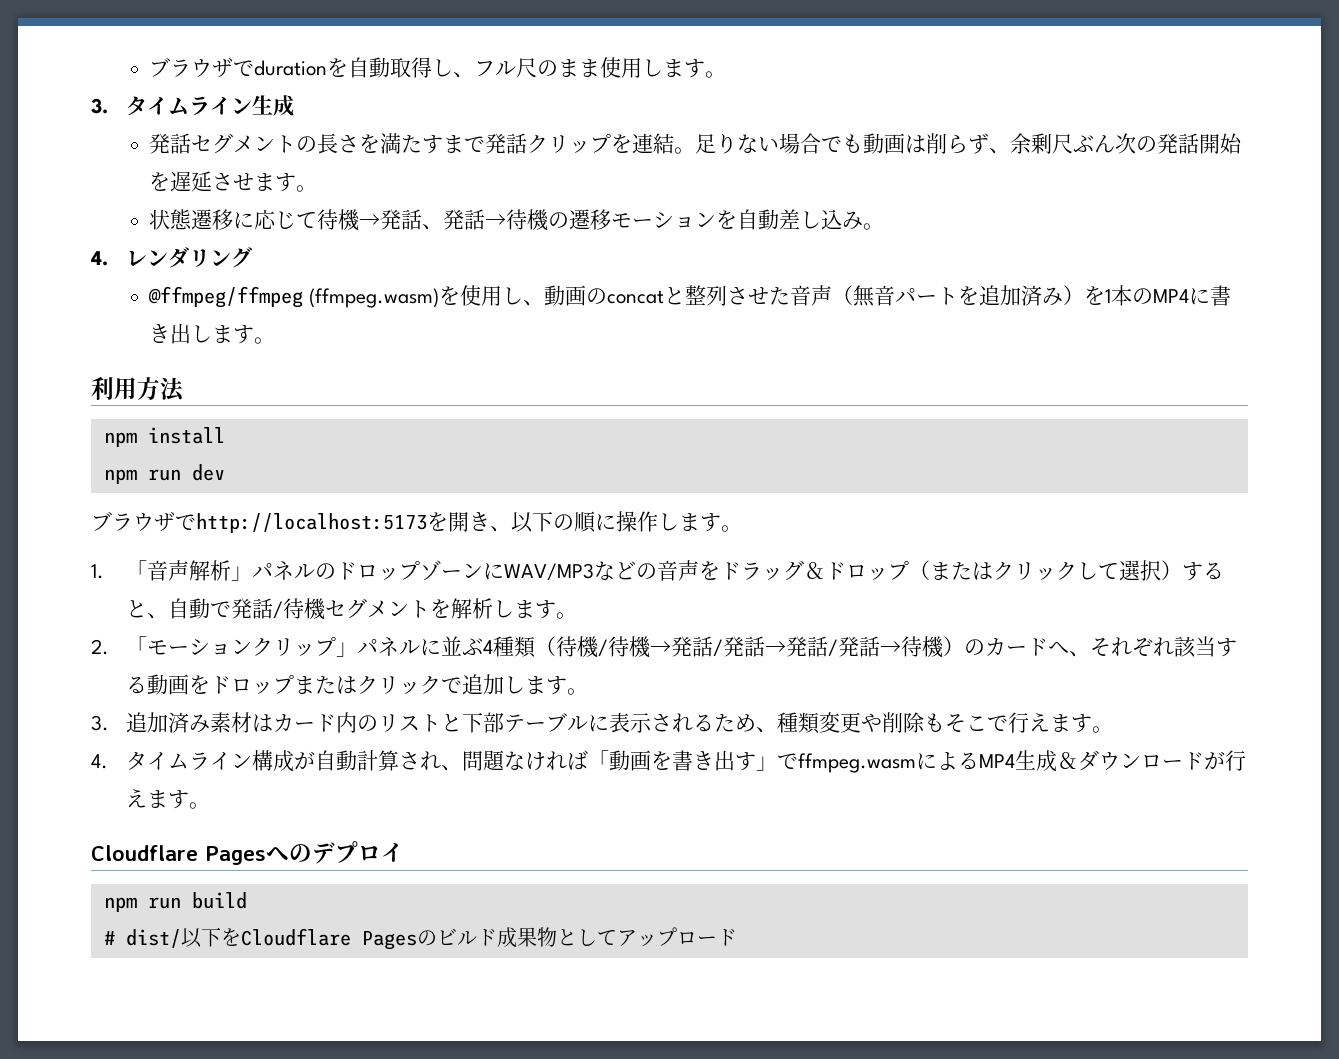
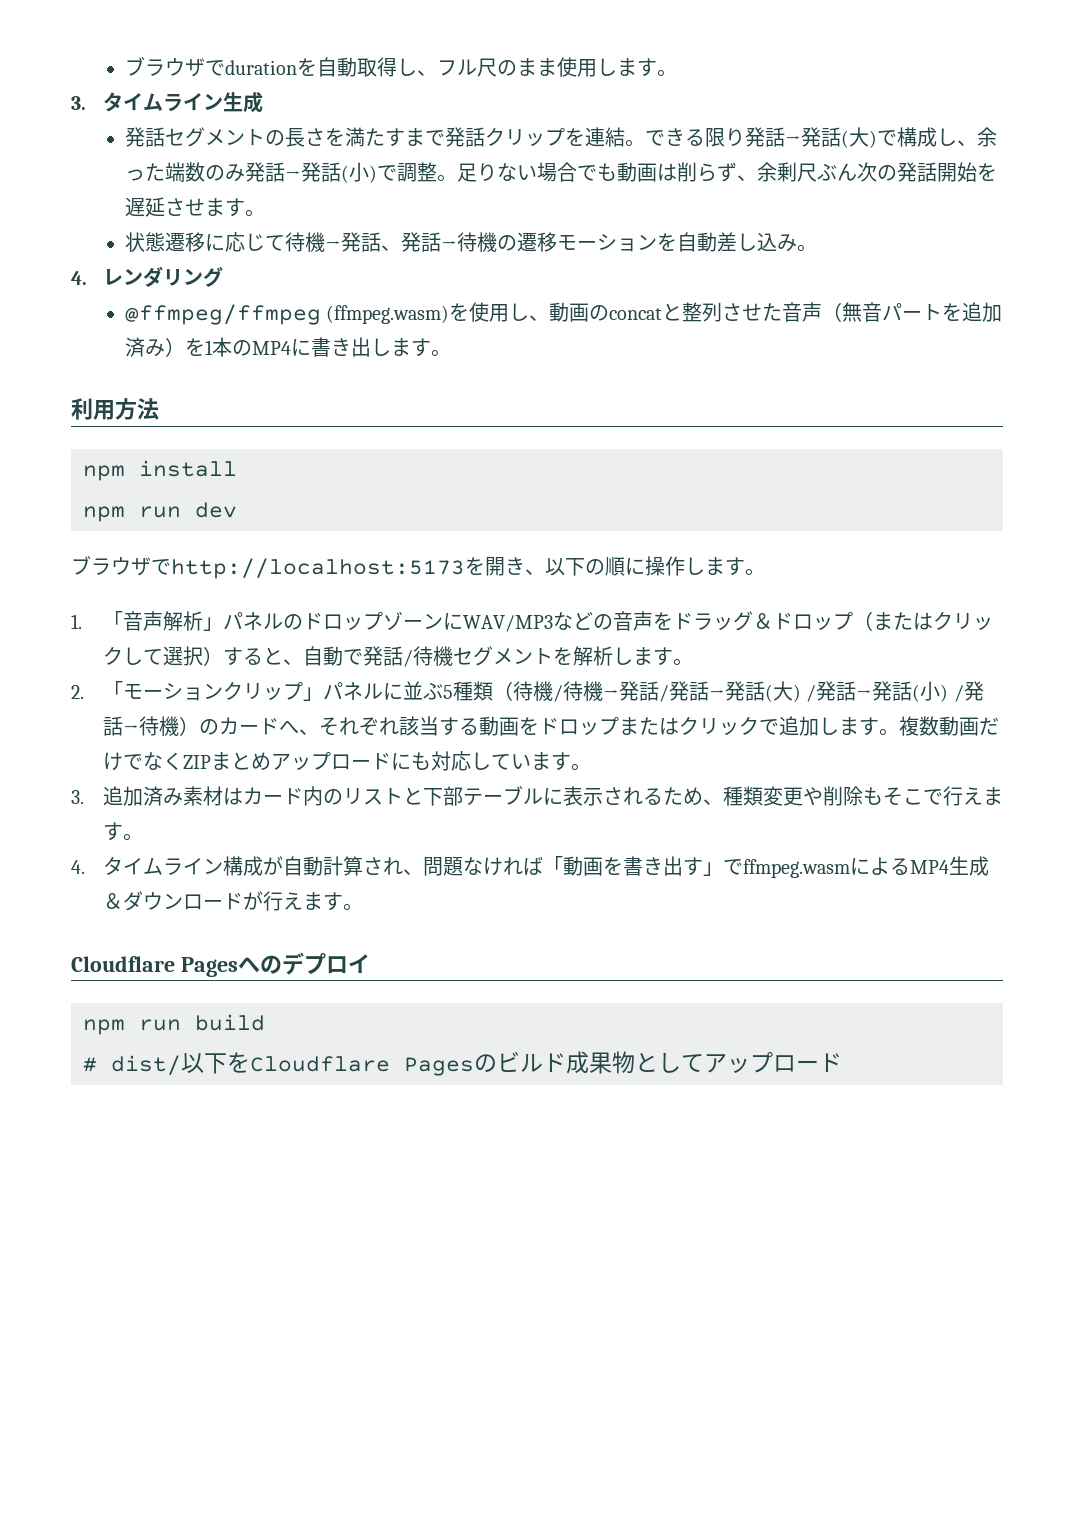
(696, 150) none -> [644,127,997,148] [124,162,457,183] できる限り発話→発話(大)で構成し、余った端数のみ発話→発話(小)で調整。
[483,640,494,654] 4 -> [442,685,453,699] 5
(829, 646) none -> [764,681,949,702] (大) /発話→発話(小)
(589, 691) none -> [898,716,999,736] [102,751,591,771] 複数動画だけでなくZIPまとめアップロードにも対応しています。

